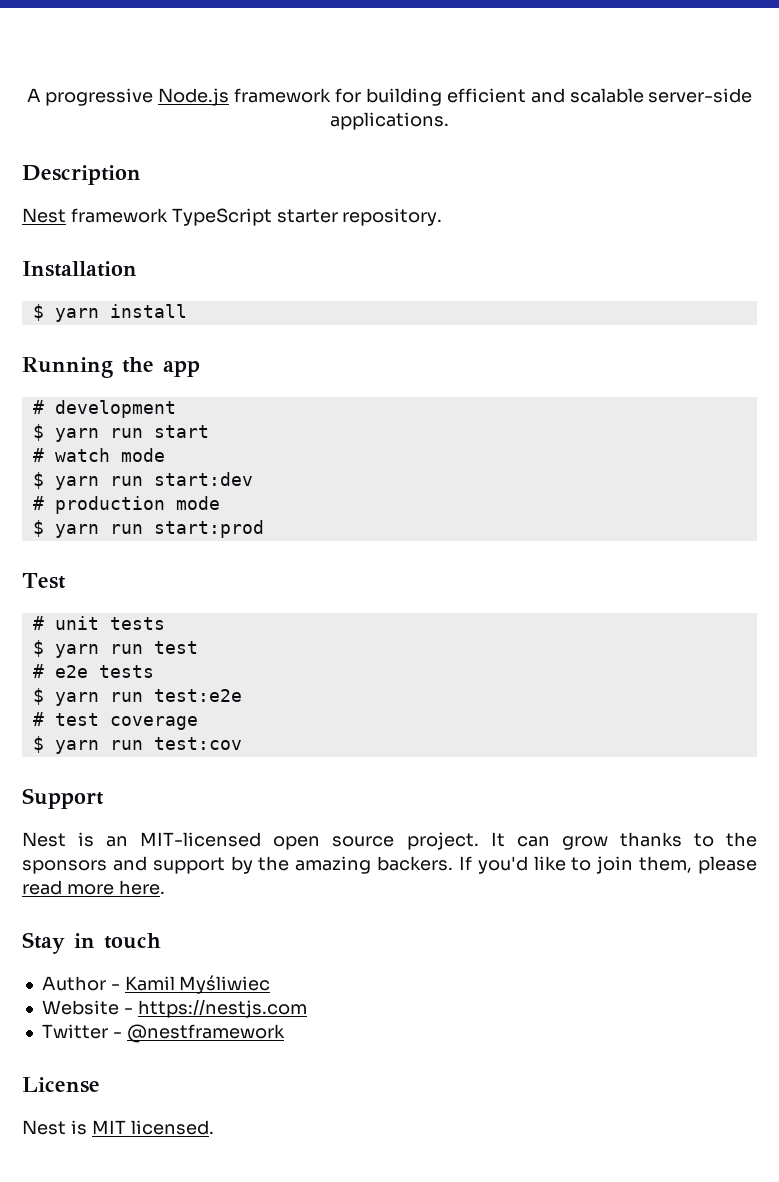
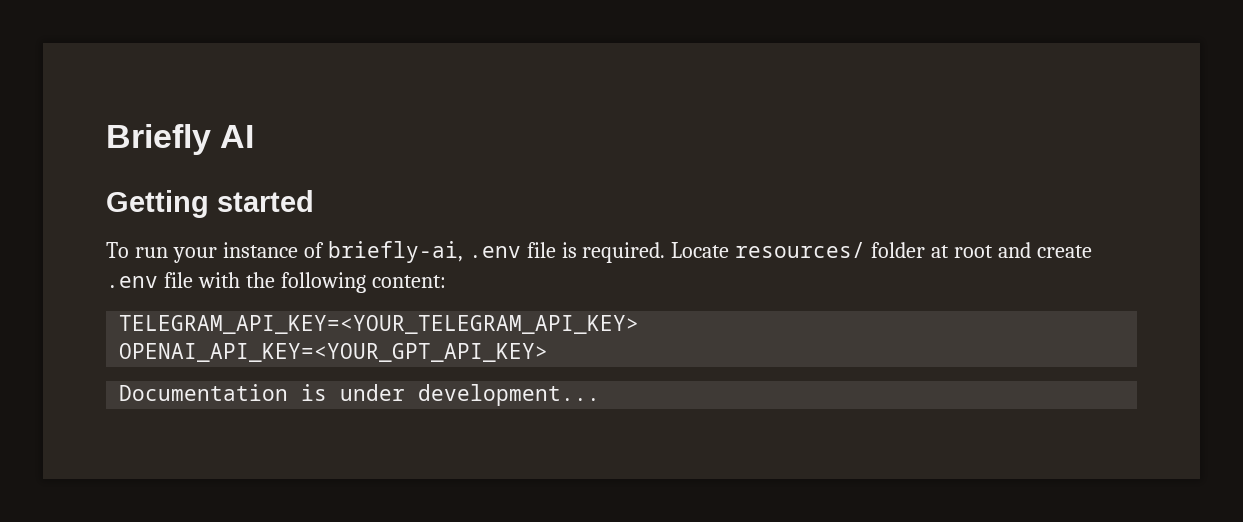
[26,88,753,106] [330,112,449,130] [22,165,141,185] [22,208,443,226] [22,261,137,277] [32,304,187,322] [22,357,200,378] [32,400,176,418] [32,424,209,442] [32,448,165,462] [32,472,253,490] [32,496,220,514] [32,520,264,538] [22,573,66,589] [32,616,165,630] [32,640,198,658] [32,664,154,678] [32,688,242,706] [32,712,198,730] [32,736,242,754] [22,788,104,809] [22,832,758,850] [22,856,757,874] [22,880,165,895] [22,932,161,954] [41,975,271,994] [41,999,307,1018] [41,1024,285,1043] [22,1077,100,1093] [22,1120,214,1135] A progressive Node.js framework for building efficient and scalable server-side applications. // Description // Nest framework TypeScript starter repository. // Installation // $ yarn install // Running the app // # development // $ yarn run start // # watch mode // $ yarn run start:dev // # production mode // $ yarn run start:prod // Test // # unit tests // $ yarn run test // # e2e tests // $ yarn run test:e2e // # test coverage // $ yarn run test:cov // Support // Nest is an MIT-licensed open source project. It can grow thanks to the sponsors and support by the amazing backers. If you'd like to join them, please read more here. // Stay in touch // Author - Kamil Myśliwiec // Website - https://nestjs.com // Twitter - @nestframework // License // Nest is MIT licensed. -> [106,124,255,155] [106,190,314,218] [106,241,1093,263] [106,272,446,293] [119,315,640,334] [119,343,549,362] [119,384,601,406] Briefly AI // Getting started // To run your instance of briefly-ai, .env file is required. Locate resources/ folder at root and create .env file with the following content: // TELEGRAM_API_KEY=<YOUR_TELEGRAM_API_KEY> // OPENAI_API_KEY=<YOUR_GPT_API_KEY> // Documentation is under development...

